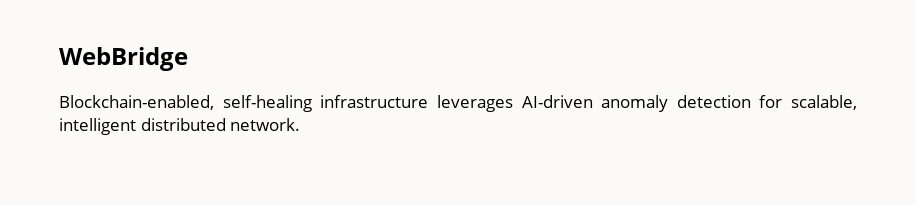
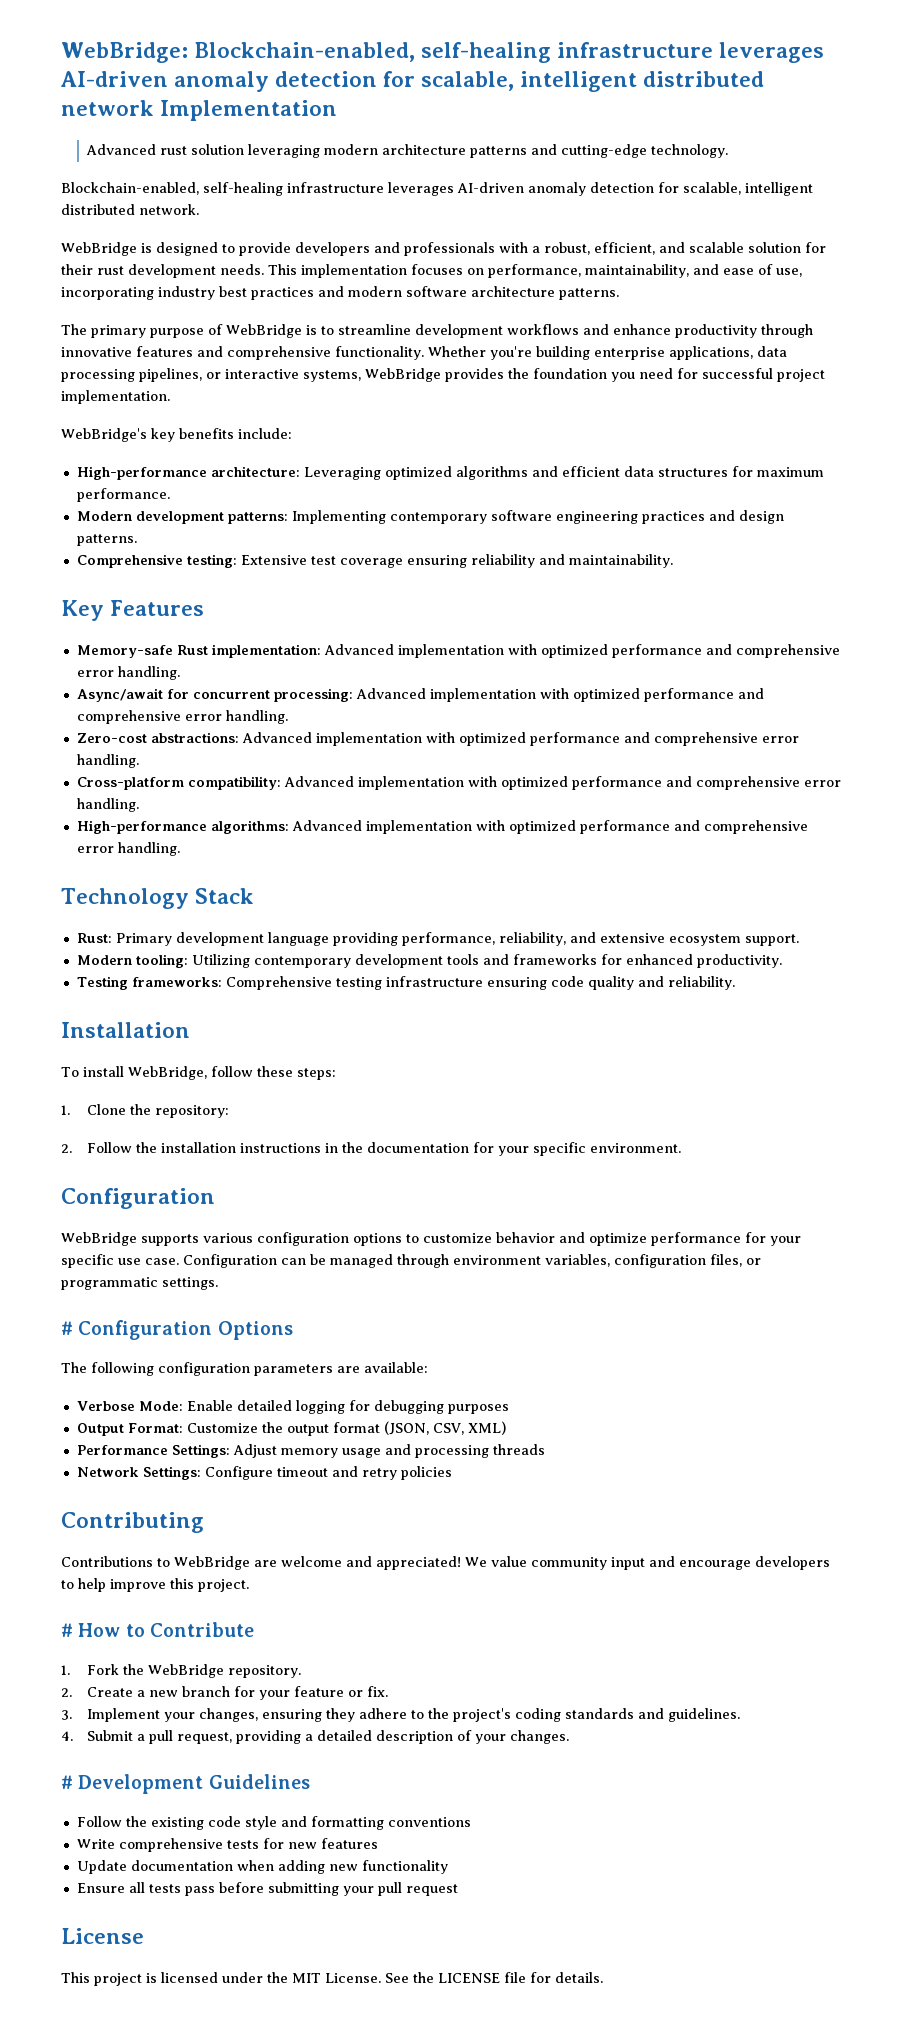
[59,47,188,71] WebBridge -> [61,42,825,63] [60,71,765,92] [61,100,338,121] [85,144,728,158] WebBridge: Blockchain-enabled, self-healing infrastructure leverages AI-driven anomaly detection for scalable, intelligent distributed network Implementation // Advanced rust solution leveraging modern architecture patterns and cutting-edge technology.
(301, 124) none -> [61,242,826,256] [61,264,802,278] [61,286,619,300] [61,324,813,338] [61,346,787,360] [61,368,825,382] [61,390,170,404] [61,428,292,442] [76,466,824,480] [76,488,170,502] [76,510,784,524] [76,534,137,546] [76,554,673,568] [61,600,205,621] [76,644,840,658] [76,666,180,680] [76,688,764,702] [76,710,288,724] [76,732,799,746] [76,754,139,768] [76,776,841,790] [76,798,139,812] [76,820,808,834] [76,842,180,856] [61,888,255,909] [76,932,799,946] [76,954,782,968] [76,976,735,990] [61,1022,190,1038] [61,1066,336,1080] [61,1104,229,1118] [61,1142,681,1156] [61,1188,215,1209] [61,1232,801,1246] [61,1254,761,1268] [61,1277,218,1290] [61,1320,293,1340] [61,1362,428,1376] [76,1400,509,1414] [76,1421,506,1436] [76,1444,545,1458] [76,1466,452,1480] [61,1512,204,1533] [61,1556,830,1570] [61,1578,249,1592] [61,1622,254,1637] [61,1664,301,1678] [61,1686,388,1700] [61,1708,740,1722] [61,1730,569,1744] [61,1774,310,1794] [76,1816,471,1830] [76,1838,378,1852] [76,1860,448,1874] [76,1882,458,1896] [61,1928,144,1944] [61,1972,603,1986] // WebBridge is designed to provide developers and professionals with a robust, efficient, and scalable solution for their rust development needs. This implementation focuses on performance, maintainability, and ease of use, incorporating industry best practices and modern software architecture patterns. // The primary purpose of WebBridge is to streamline development workflows and enhance productivity through innovative features and comprehensive functionality. Whether you're building enterprise applications, data processing pipelines, or interactive systems, WebBridge provides the foundation you need for successful project implementation. // WebBridge's key benefits include: // High-performance architecture: Leveraging optimized algorithms and efficient data structures for maximum performance. // Modern development patterns: Implementing contemporary software engineering practices and design patterns. // Comprehensive testing: Extensive test coverage ensuring reliability and maintainability. // Key Features // Memory-safe Rust implementation: Advanced implementation with optimized performance and comprehensive error handling. // Async/await for concurrent processing: Advanced implementation with optimized performance and comprehensive error handling. // Zero-cost abstractions: Advanced implementation with optimized performance and comprehensive error handling. // Cross-platform compatibility: Advanced implementation with optimized performance and comprehensive error handling. // High-performance algorithms: Advanced implementation with optimized performance and comprehensive error handling. // Technology Stack // Rust: Primary development language providing performance, reliability, and extensive ecosystem support. // Modern tooling: Utilizing contemporary development tools and frameworks for enhanced productivity. // Testing frameworks: Comprehensive testing infrastructure ensuring code quality and reliability. // Installation // To install WebBridge, follow these steps: // 1. Clone the repository: // 2. Follow the installation instructions in the documentation for your specific environment. // Configuration // WebBridge supports various configuration options to customize behavior and optimize performance for your specific use case. Configuration can be managed through environment variables, configuration files, or programmatic settings. // # Configuration Options // The following configuration parameters are available: // Verbose Mode: Enable detailed logging for debugging purposes // Output Format: Customize the output format (JSON, CSV, XML) // Performance Settings: Adjust memory usage and processing threads // Network Settings: Configure timeout and retry policies // Contributing // Contributions to WebBridge are welcome and appreciated! We value community input and encourage developers to help improve this project. // # How to Contribute // 1. Fork the WebBridge repository. // 2. Create a new branch for your feature or fix. // 3. Implement your changes, ensuring they adhere to the project's coding standards and guidelines. // 4. Submit a pull request, providing a detailed description of your changes. // # Development Guidelines // Follow the existing code style and formatting conventions // Write comprehensive tests for new features // Update documentation when adding new functionality // Ensure all tests pass before submitting your pull request // License // This project is licensed under the MIT License. See the LICENSE file for details.

